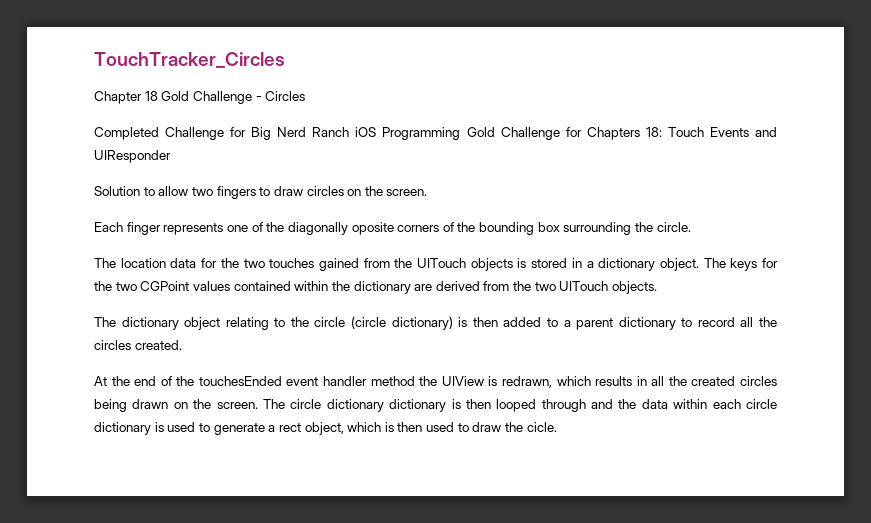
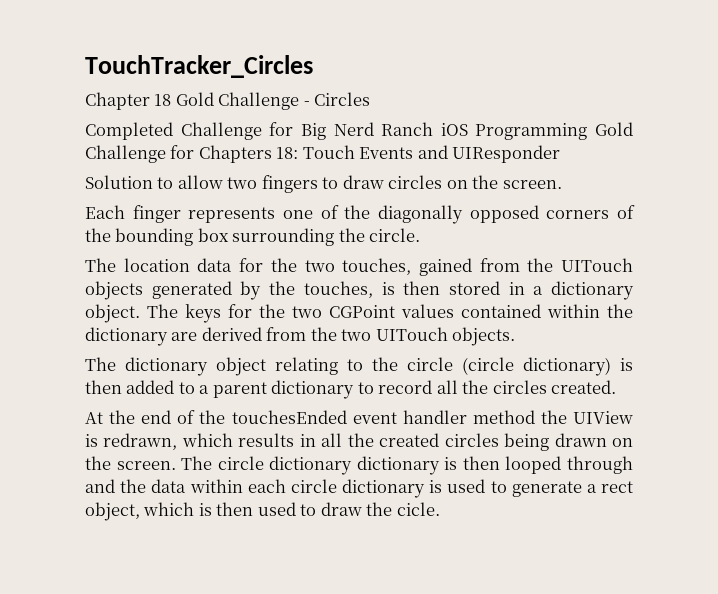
[351,222,394,235] oposite -> [469,205,539,223] opposed
[269,258,315,268] touches -> [342,258,412,275] touches,
[517,258,527,268] is -> [151,281,441,300] generated by the touches, is then

